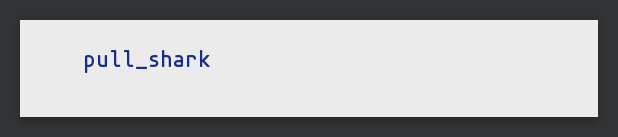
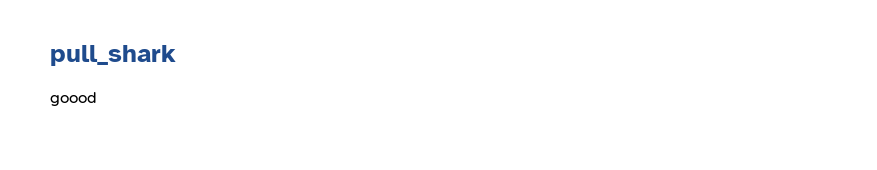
(211, 61) none -> [50,92,97,106] // goood

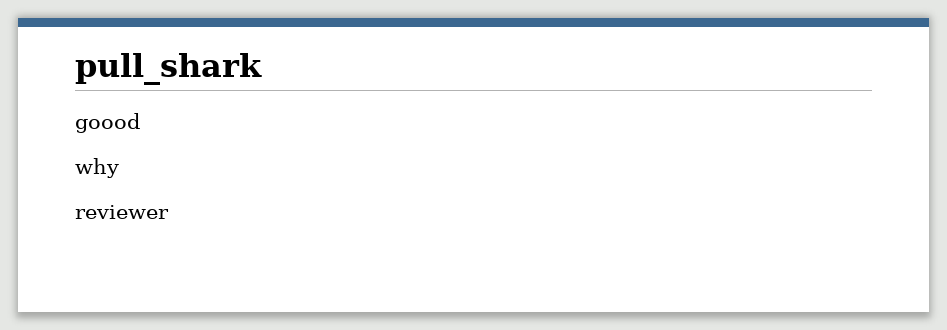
(97, 99) none -> [75,158,119,178] [75,205,169,219] // why // reviewer

